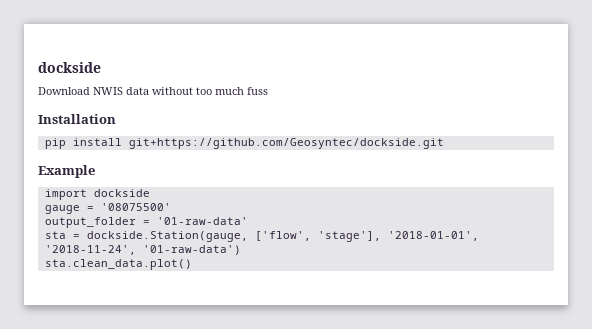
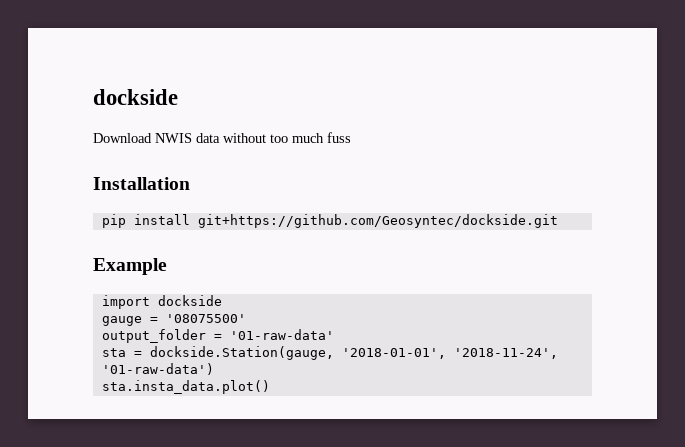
[254,231,381,242] ['flow', 'stage'], -> (334, 353) none
[44,259,192,270] sta.clean_data.plot() -> [101,380,270,394] sta.insta_data.plot()

